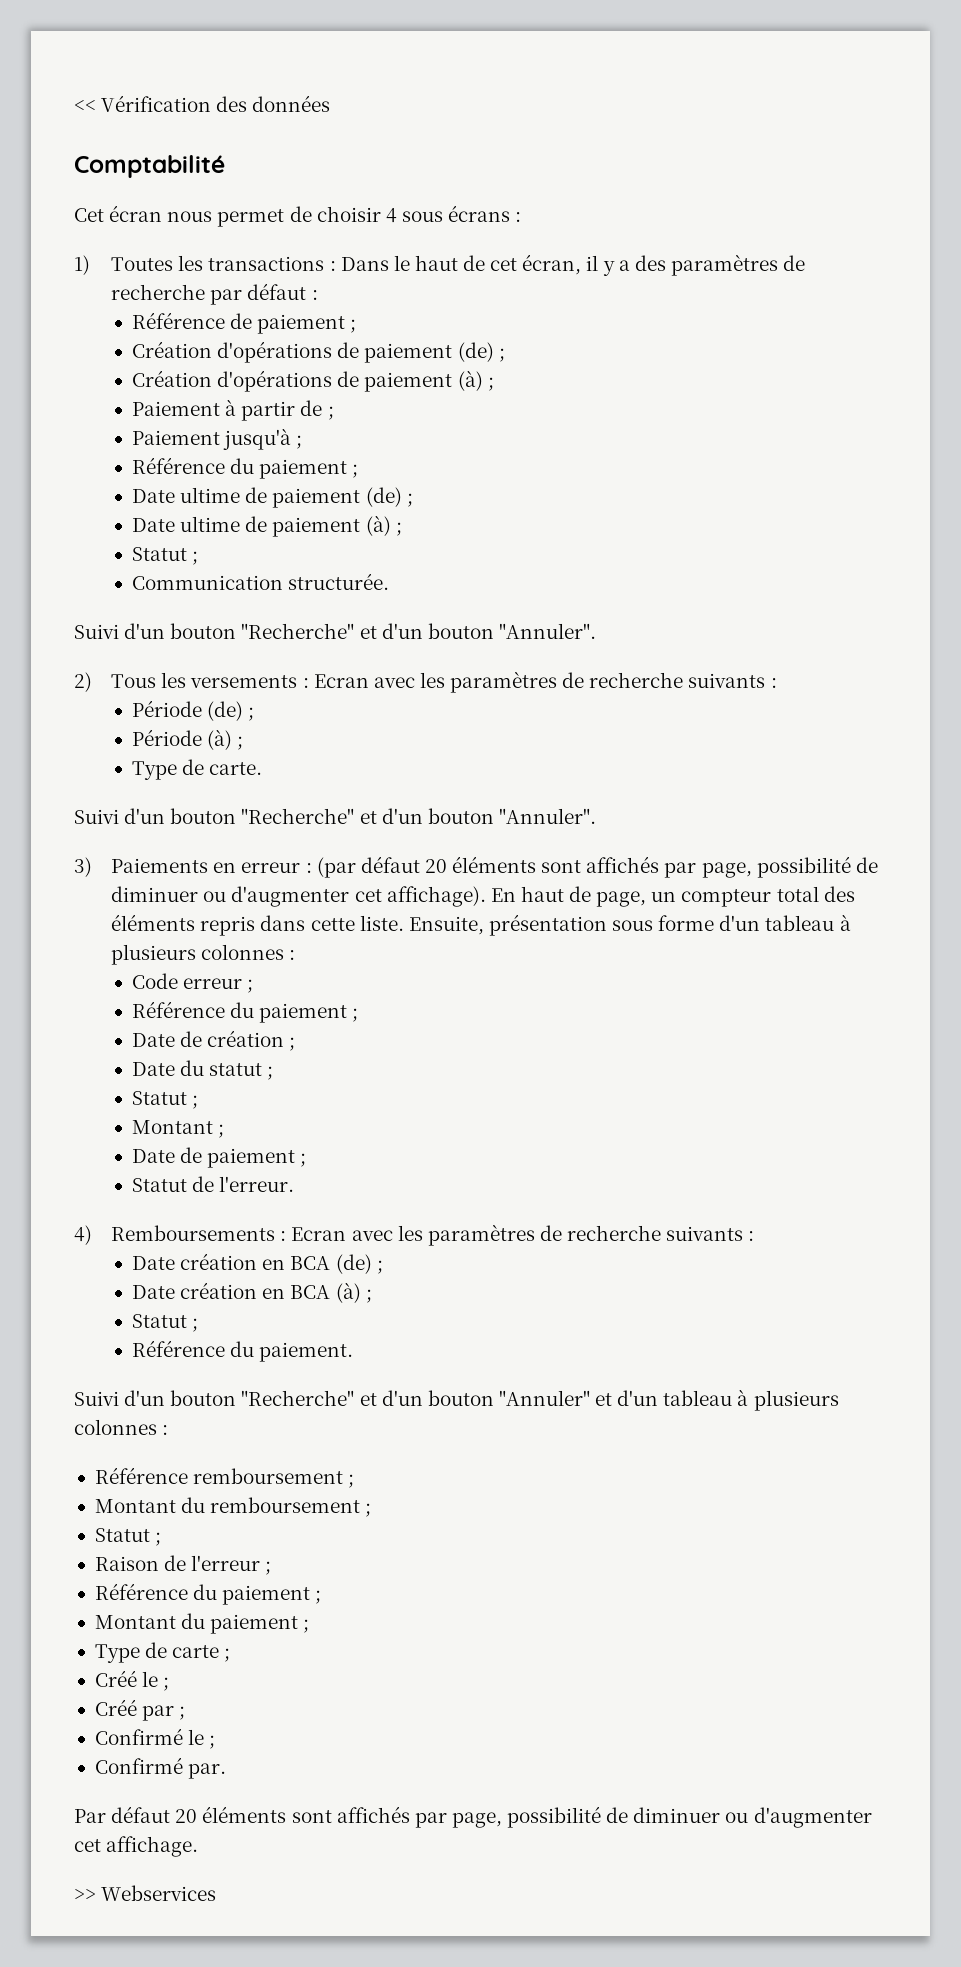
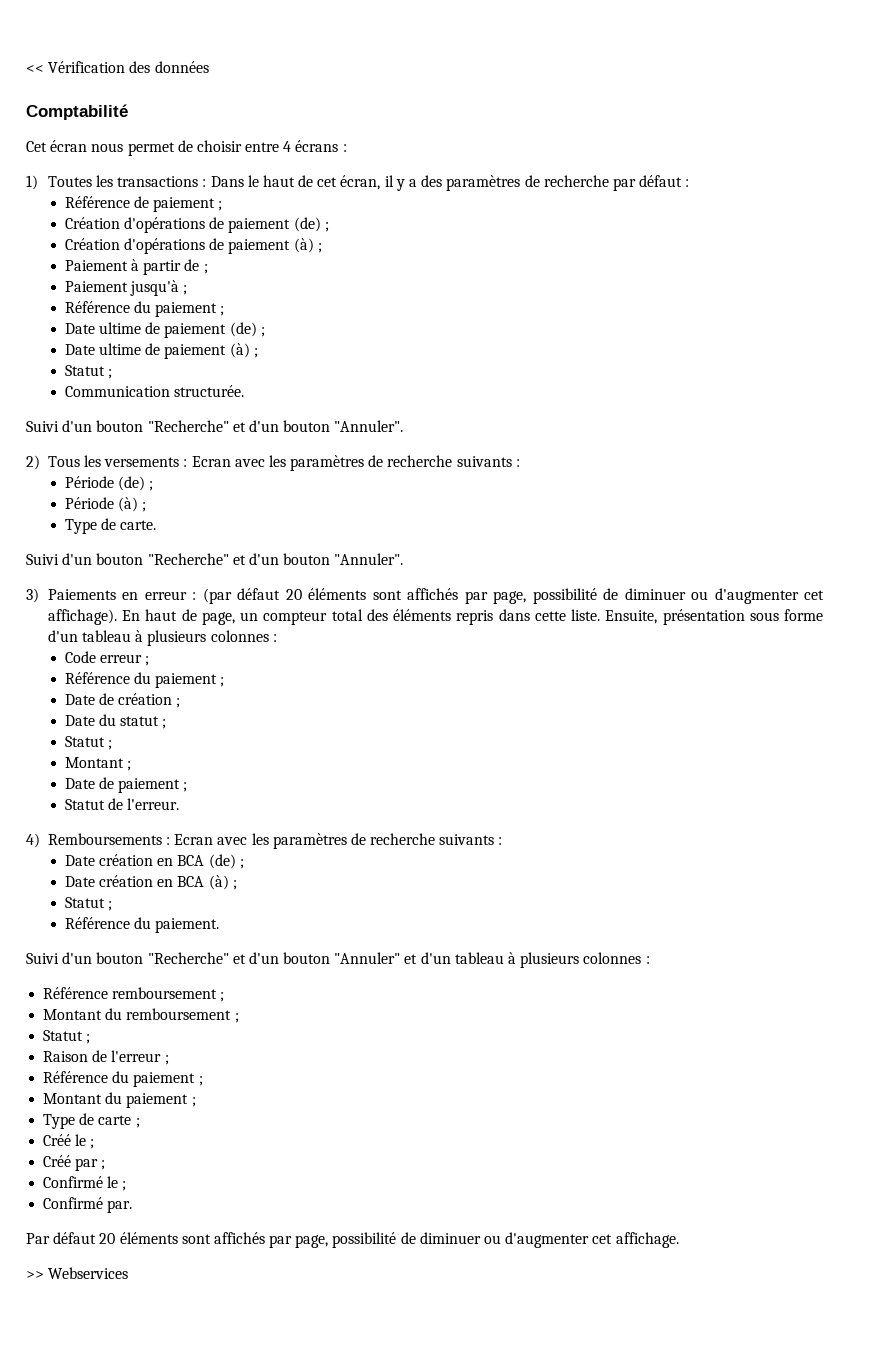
[385,208,443,223] 4 sous -> [245,141,292,152] entre 4

